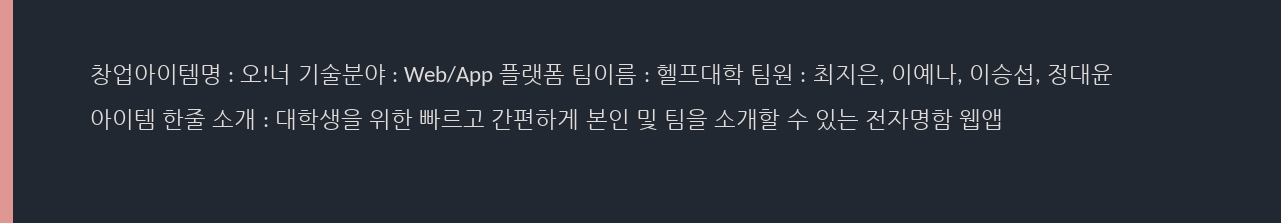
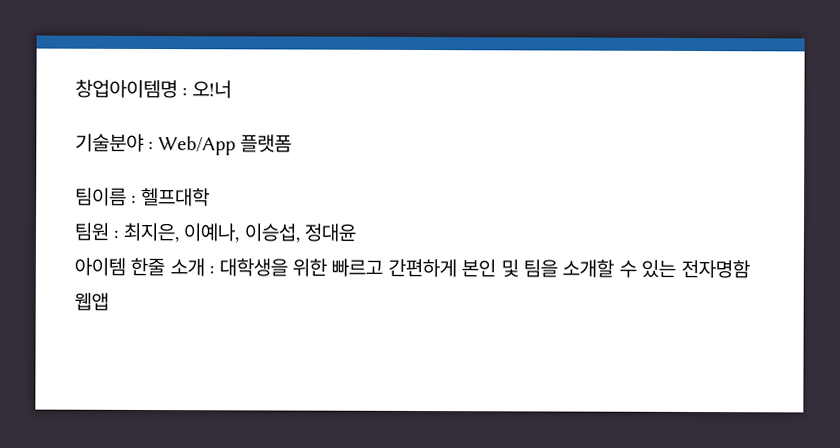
(292, 74) none -> (232, 89) //
(566, 75) none -> (293, 143) //
(744, 74) none -> (210, 197) //

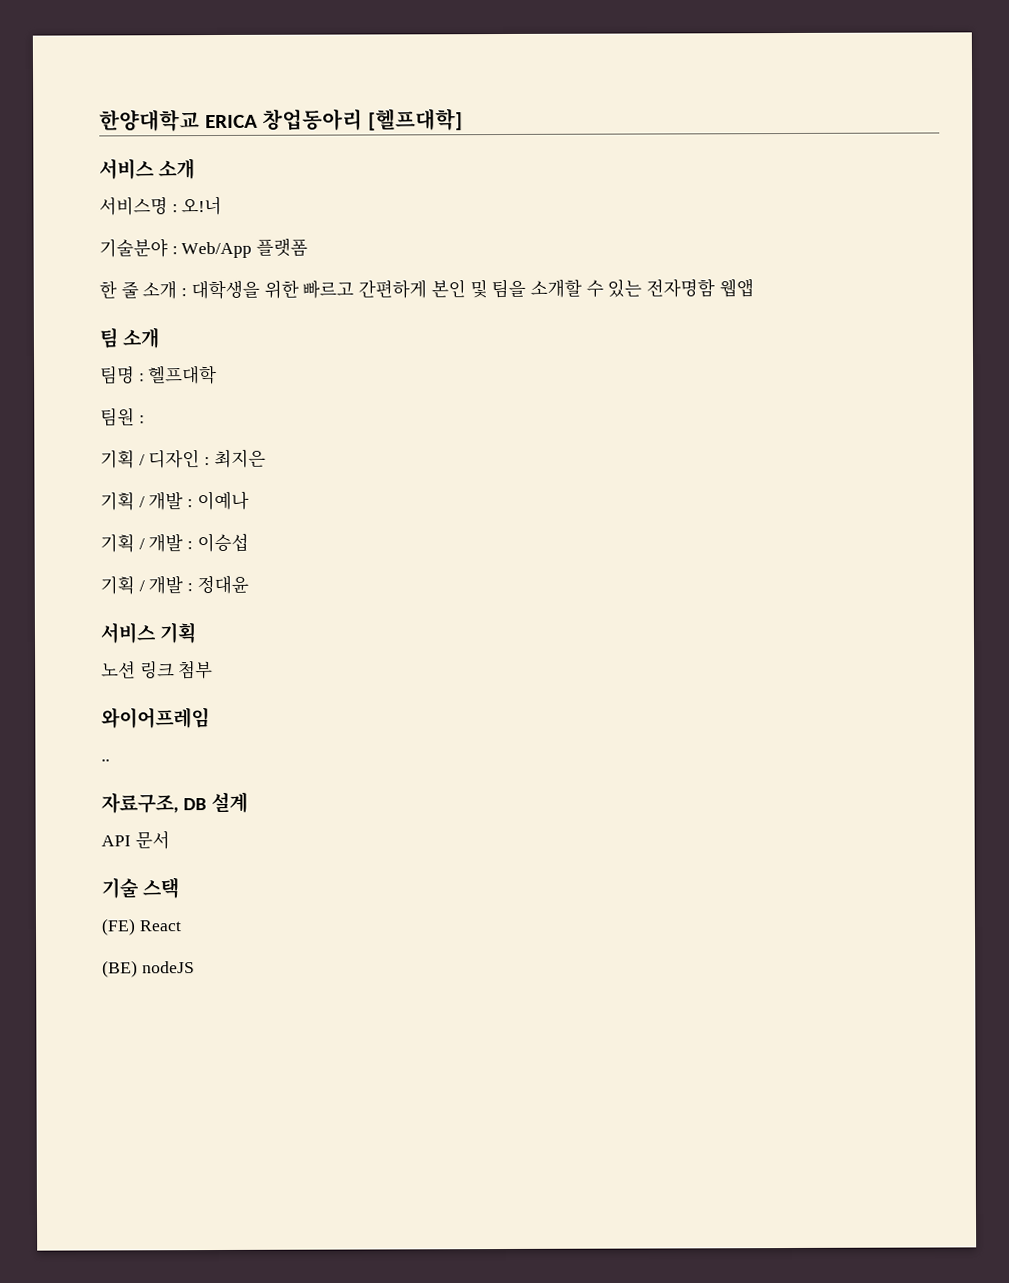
[75,79,178,99] 창업아이템명 -> [99,108,463,132] [99,158,196,180] [99,196,168,216] 한양대학교 ERICA 창업동아리 [헬프대학] // 서비스 소개 // 서비스명
[75,187,210,207] [74,222,357,243] [74,257,166,277] 팀이름 : 헬프대학 // 팀원 : 최지은, 이예나, 이승섭, 정대윤 // 아이템 한줄 -> [99,280,139,299] 한 줄
(109, 301) none -> [99,327,160,349] [100,365,218,385] [100,407,145,427] [100,449,266,469] [100,490,249,511] [100,532,249,553] [100,575,249,595] [100,622,198,644] [101,660,214,680] [101,707,210,729] [101,759,110,762] [101,791,249,814] [101,830,170,850] [101,877,180,899] [101,918,182,936] [102,960,195,978] // 팀 소개 // 팀명 : 헬프대학 // 팀원 : // 기획 / 디자인 : 최지은 // 기획 / 개발 : 이예나 // 기획 / 개발 : 이승섭 // 기획 / 개발 : 정대윤 // 서비스 기획 // 노션 링크 첨부 // 와이어프레임 // .. // 자료구조, DB 설계 // API 문서 // 기술 스택 // (FE) React // (BE) nodeJS

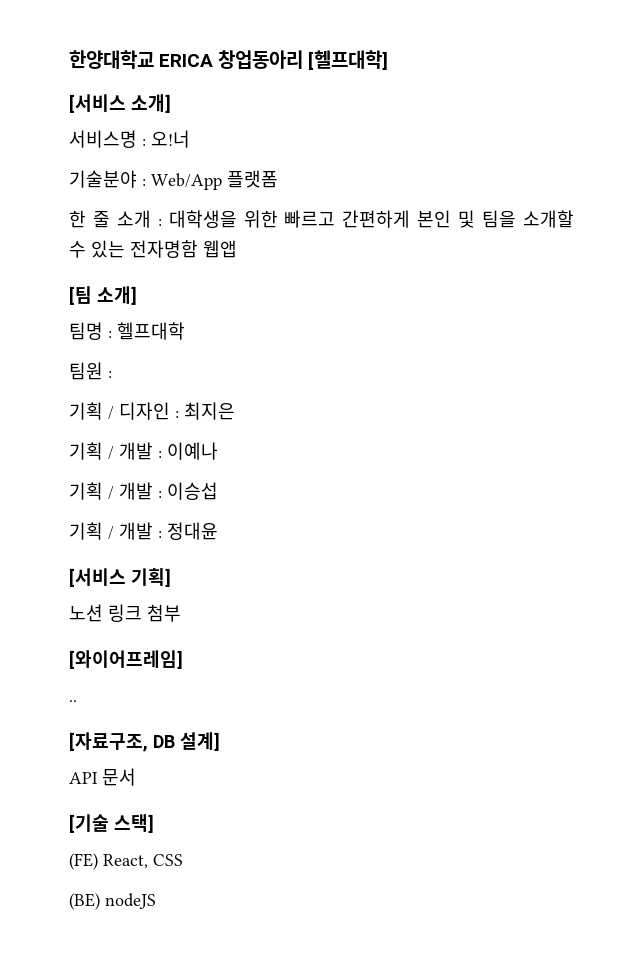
[99,158,196,180] 서비스 소개 -> [69,94,171,113] [서비스 소개]
[99,327,160,349] 팀 소개 -> [69,286,137,305] [팀 소개]
[100,622,198,644] 서비스 기획 -> [69,568,171,587] [서비스 기획]
[101,707,210,729] 와이어프레임 -> [69,650,183,669] [와이어프레임]
[101,791,249,814] 자료구조, DB 설계 -> [69,732,220,752] [자료구조, DB 설계]
[101,877,180,899] 기술 스택 -> [69,814,154,833] [기술 스택]
[138,920,182,932] React -> [103,854,183,869] React, CSS

